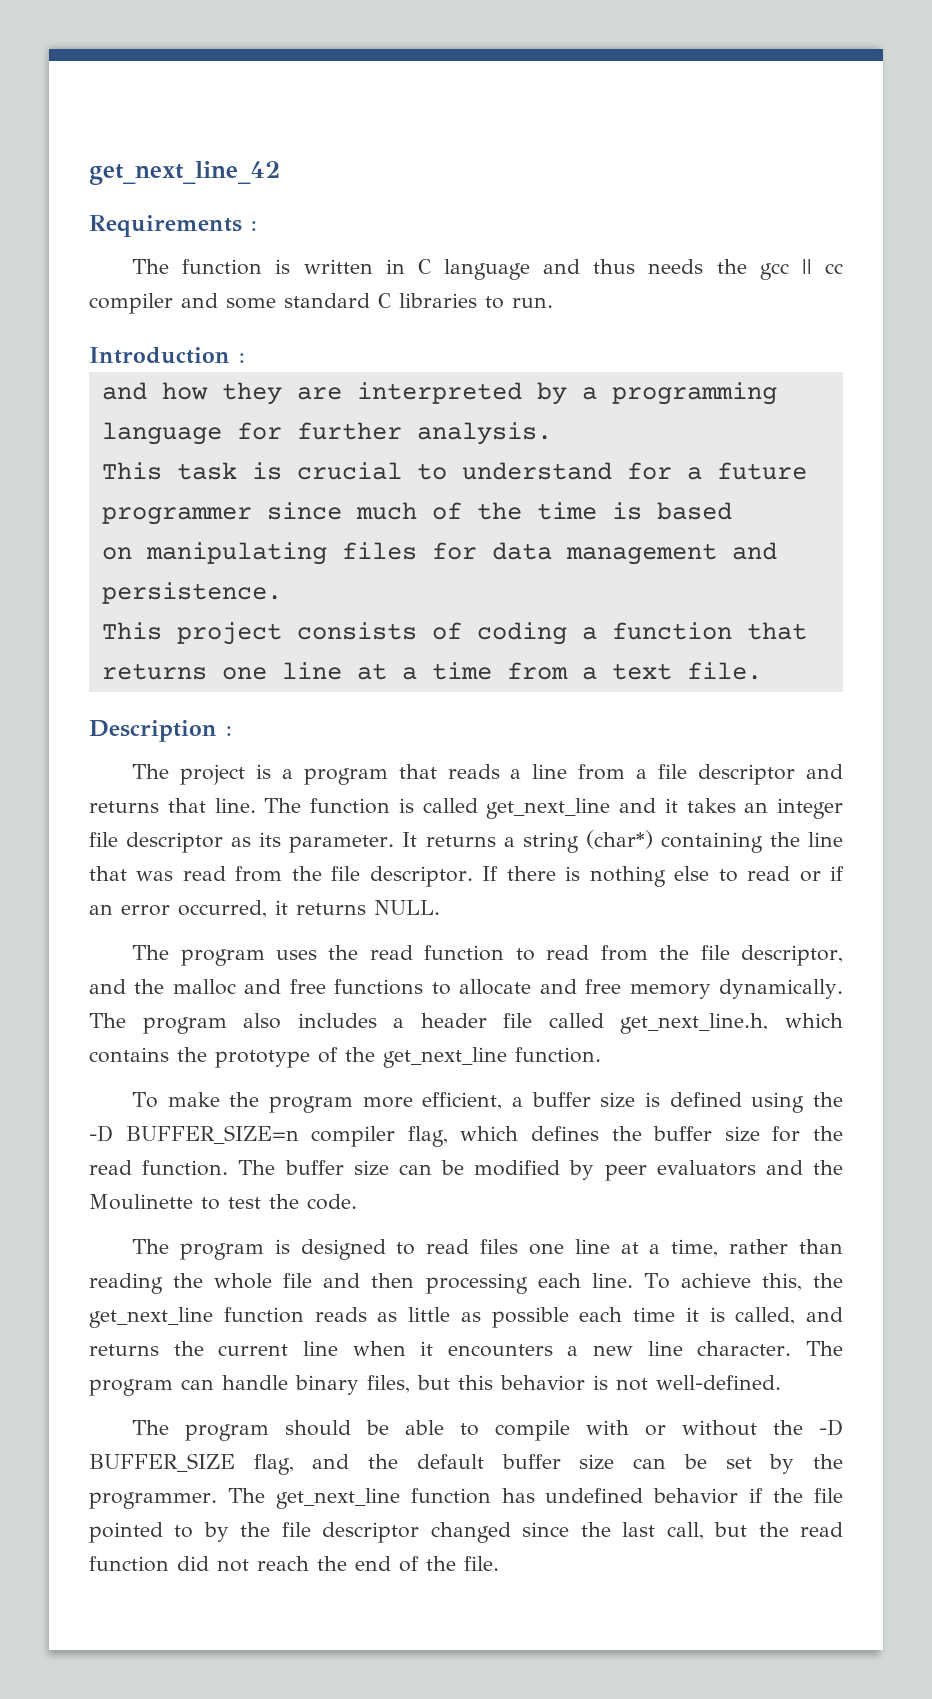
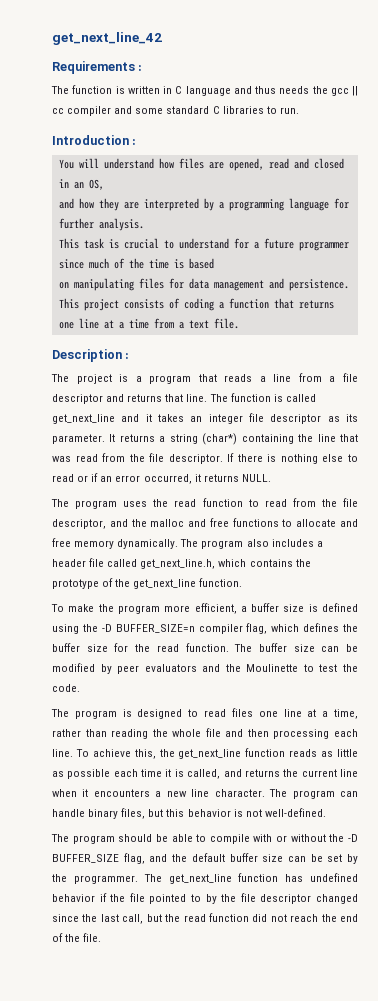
(245, 358) none -> [58,158,344,171] [58,179,104,190] // You will understand how files are opened, read and closed in an OS,

